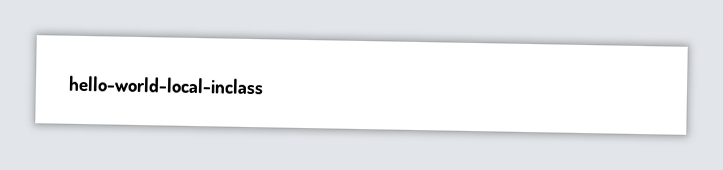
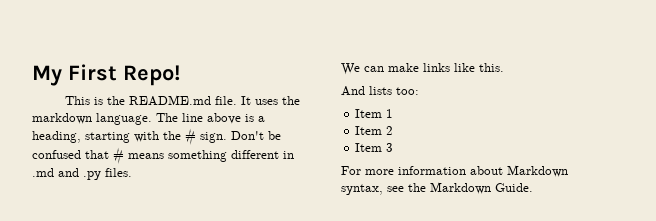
[68,75,264,95] hello-world-local-inclass -> [32,64,180,86] [65,95,301,106] [32,113,265,125] [32,128,281,145] [32,147,294,164] [32,168,132,180] [341,63,504,75] [341,86,419,96] [355,109,394,118] [355,126,394,135] [355,143,394,152] [341,165,568,177] [341,182,533,195] My First Repo! // This is the README.md file. It uses the markdown language. The line above is a heading, starting with the # sign. Don't be confused that # means something different in .md and .py files. // We can make links like this. // And lists too: // Item 1 // Item 2 // Item 3 // For more information about Markdown syntax, see the Markdown Guide.

